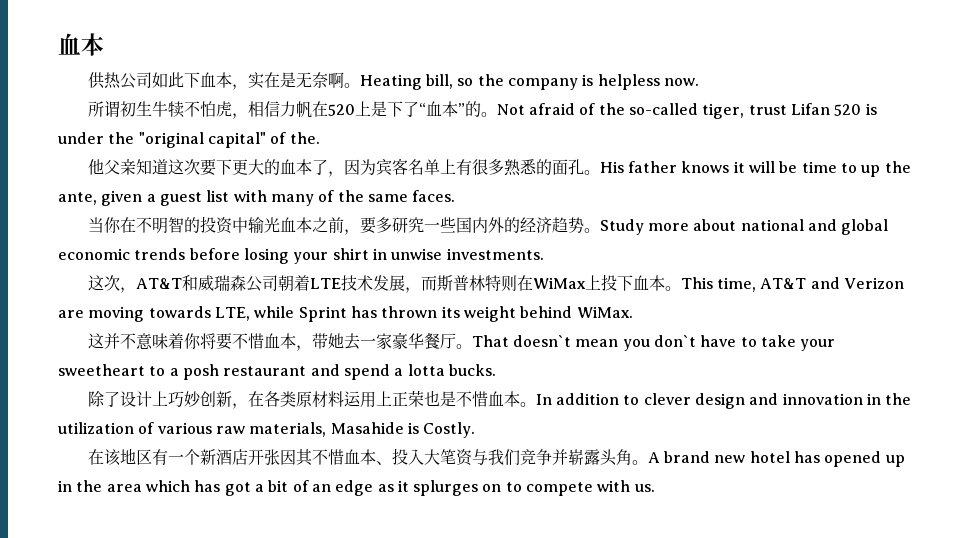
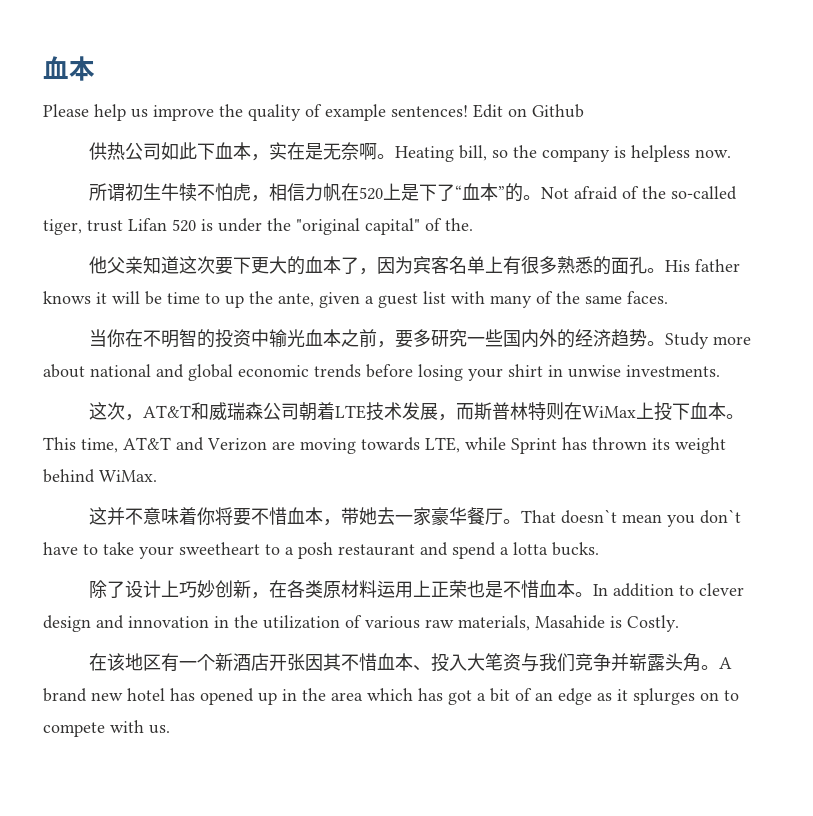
[58,33,104,56] 血本 -> [43,56,95,81] [43,104,584,121] 血本 // Please help us improve the quality of example sentences! Edit on Github

